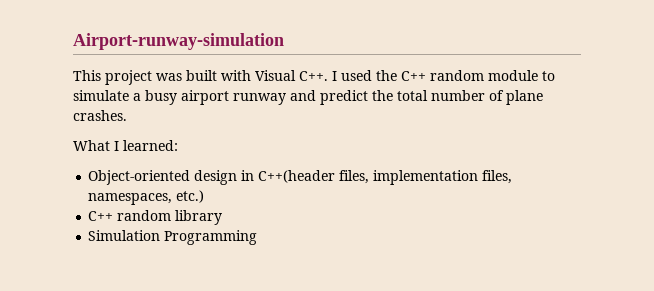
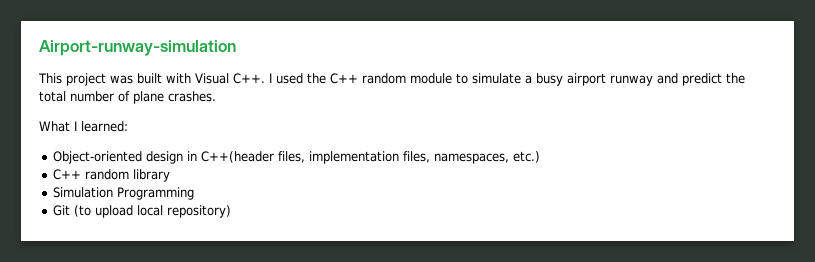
(258, 237) none -> [53,205,232,218] // Git (to upload local repository)

